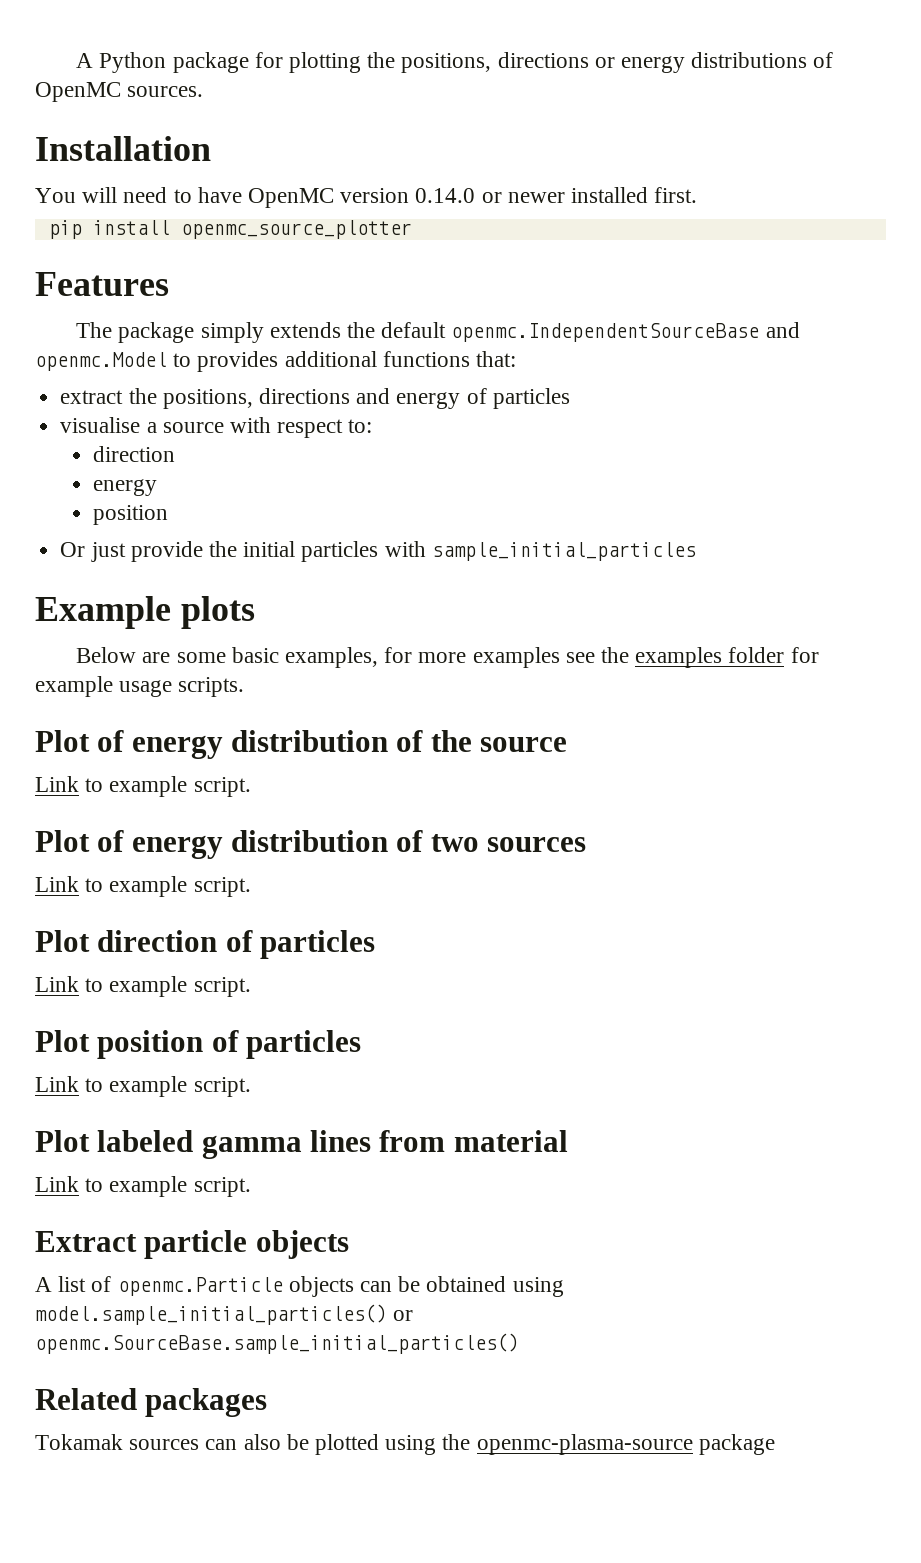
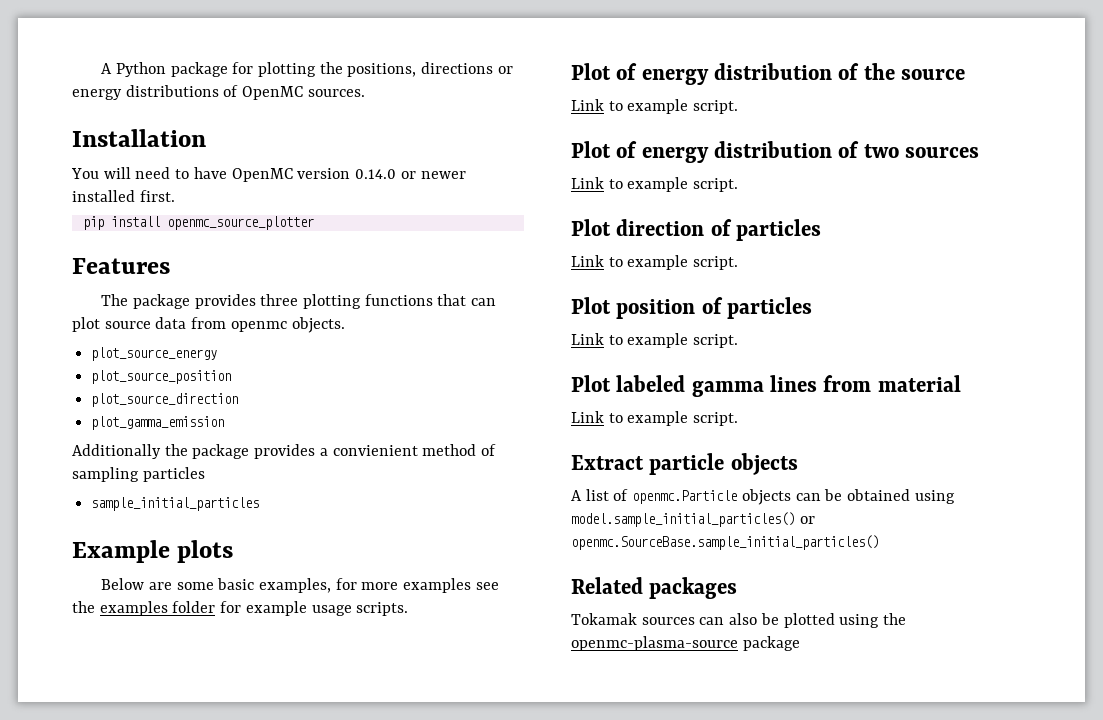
[200,322,800,343] [35,351,517,372] [60,388,570,409] [60,417,373,438] [93,446,176,462] [93,479,158,496] [93,505,169,525] [60,541,426,562] simply extends the default openmc.IndependentSourceBase and openmc.Model to provides additional functions that: // extract the positions, directions and energy of particles // visualise a source with respect to: // direction // energy // position // Or just provide the initial particles with -> [194,294,497,309] [72,317,345,333] [91,347,218,361] [91,370,232,384] [91,393,239,407] [91,416,225,430] [72,444,497,459] [72,467,205,482] provides three plotting functions that can plot source data from openmc objects. // plot_source_energy // plot_source_position // plot_source_direction // plot_gamma_emission // Additionally the package provides a convienient method of sampling particles //

